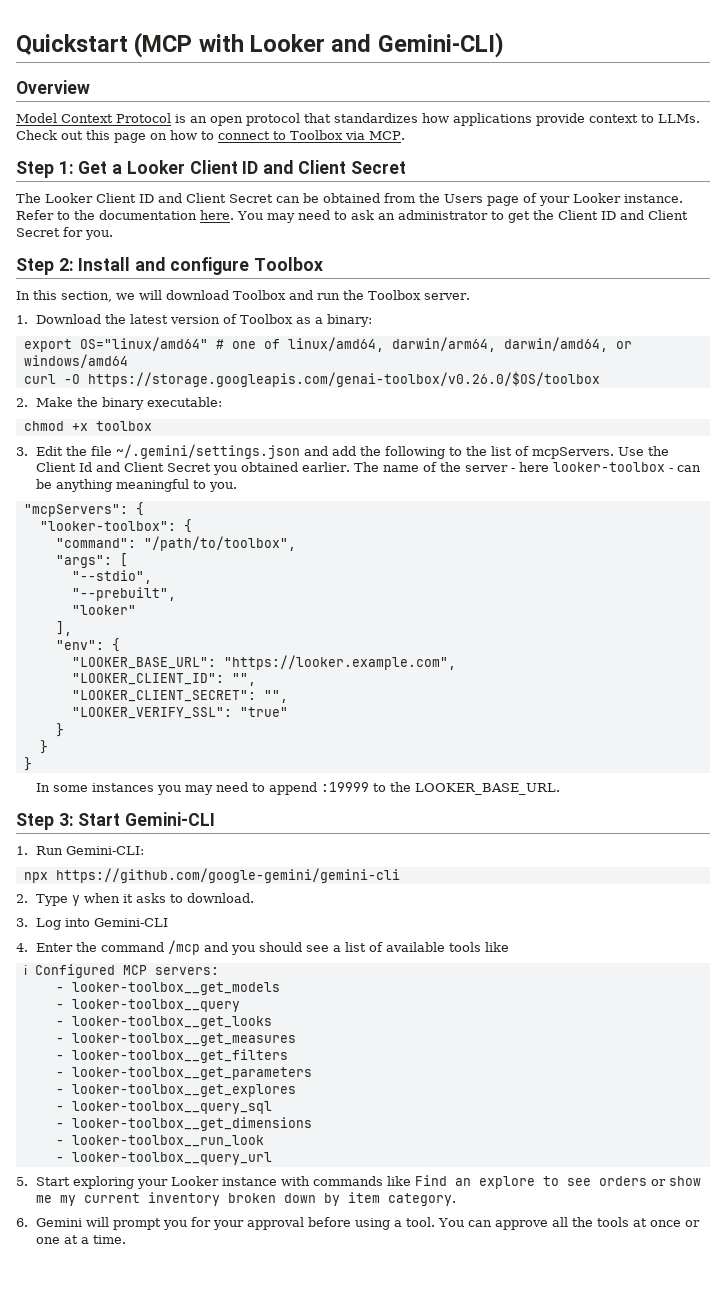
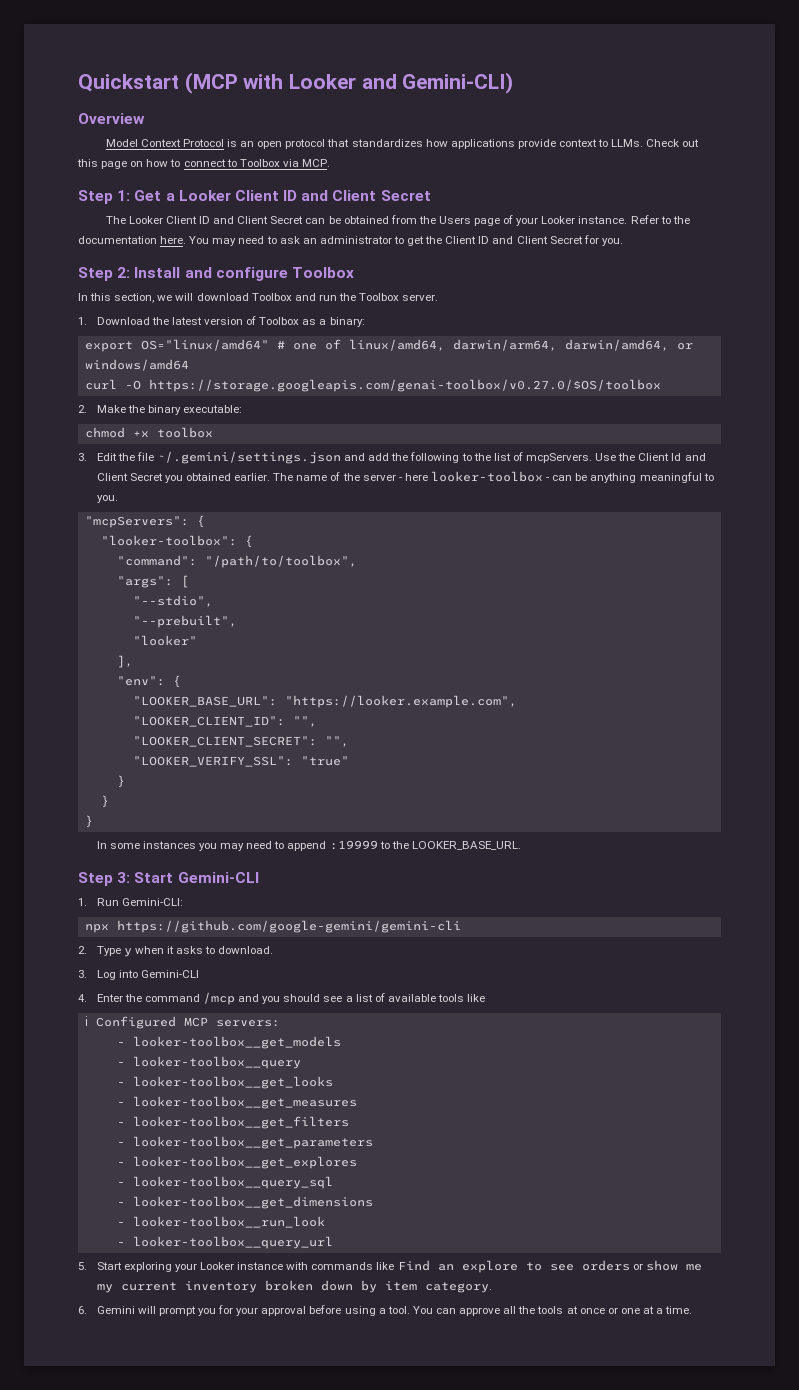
[87,371,600,387] https://storage.googleapis.com/genai-toolbox/v0.26.0/$OS/toolbox -> [148,379,661,392] https://storage.googleapis.com/genai-toolbox/v0.27.0/$OS/toolbox

